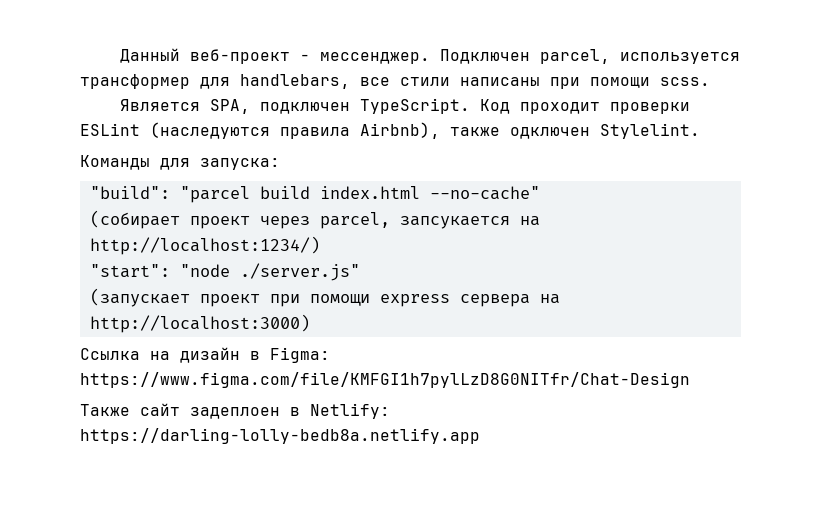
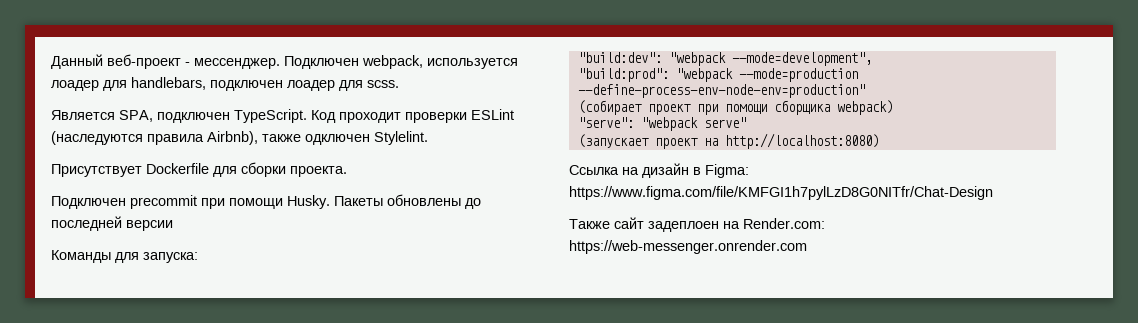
[539,49,740,64] [80,74,650,89] parcel, используется трансформер для handlebars, все стили написаны при помощи -> [362,55,518,69] [51,77,363,91] webpack, используется лоадер для handlebars, подключен лоадер для
[80,155,280,170] [89,186,540,203] [89,210,540,229] [89,236,320,255] [89,263,360,281] [89,288,560,307] [89,314,310,333] Команды для запуска: // "build": "parcel build index.html --no-cache" // (собирает проект через parcel, запсукается на http://localhost:1234/) // "start": "node ./server.js" // (запускает проект при помощи express сервера на http://localhost:3000) -> [51,162,347,177] [51,194,481,209] [51,216,173,231] [51,250,198,263] [577,52,872,66] [577,68,858,82] [577,84,865,98] [577,100,893,115] [577,117,746,131] [577,133,879,149] Присутствует Dockerfile для сборки проекта. // Подключен precommit при помощи Husky. Пакеты обновлены до последней версии // Команды для запуска: // "build:dev": "webpack --mode=development", // "build:prod": "webpack --mode=production --define-process-env-node-env=production" // (собирает проект при помощи сборщика webpack) // "serve": "webpack serve" // (запускает проект на http://localhost:8080)
[290,403,390,419] [80,428,480,444] в Netlify: https://darling-lolly-bedb8a.netlify.app -> [723,218,825,229] [569,240,807,254] на Render.com: https://web-messenger.onrender.com

